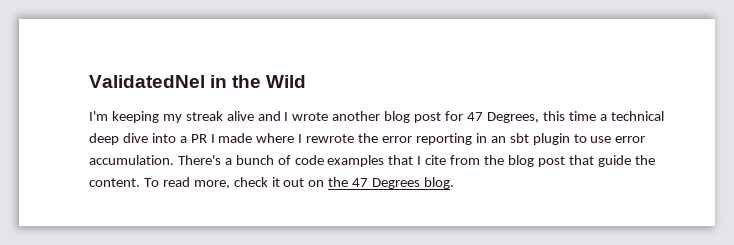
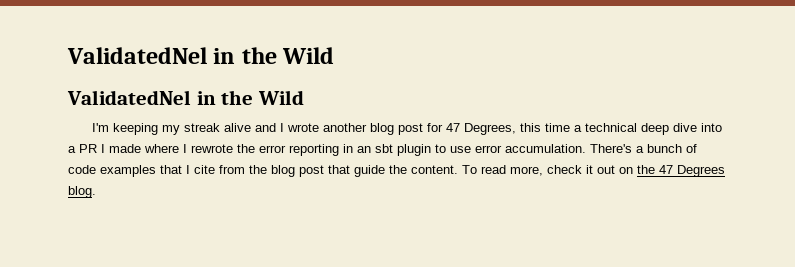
[89,75,307,88] ValidatedNel in the Wild -> [67,47,335,64] [67,90,304,105] ValidatedNel in the Wild // ValidatedNel in the Wild

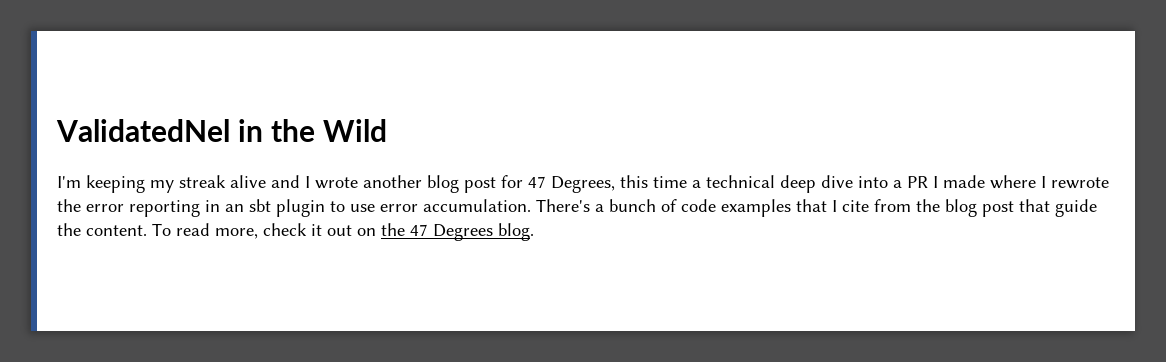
[67,47,335,64] [67,90,304,105] ValidatedNel in the Wild // ValidatedNel in the Wild -> [56,119,388,142] ValidatedNel in the Wild

